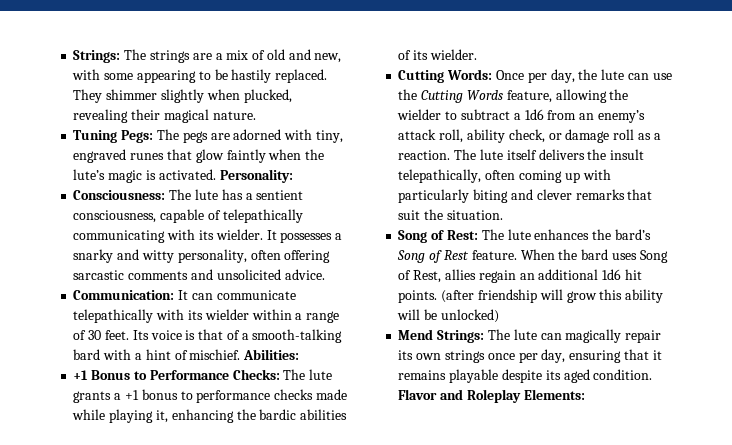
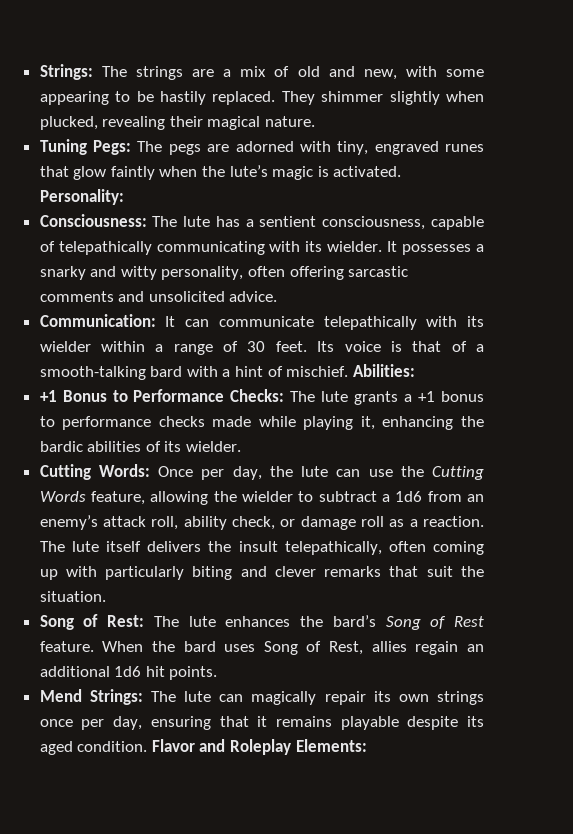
[441,289,664,303] [397,309,499,323] (after friendship will grow this ability will be unlocked) -> (218, 673) none

